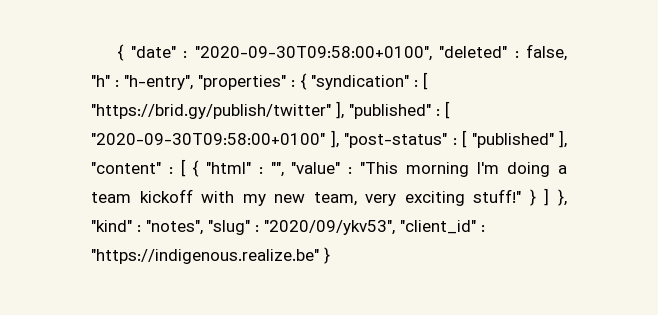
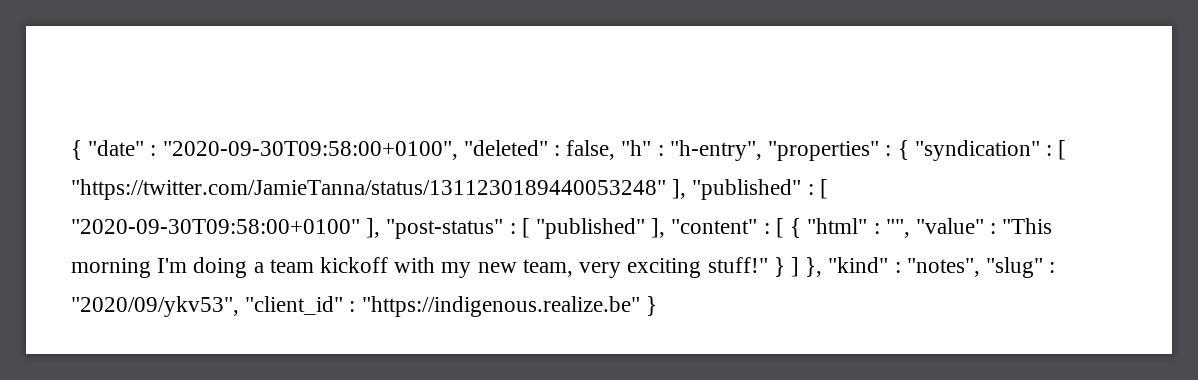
[91,104,331,119] "https://brid.gy/publish/twitter" -> [71,179,666,200] "https://twitter.com/JamieTanna/status/1311230189440053248"

